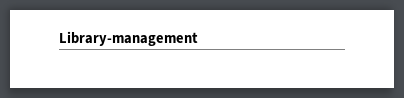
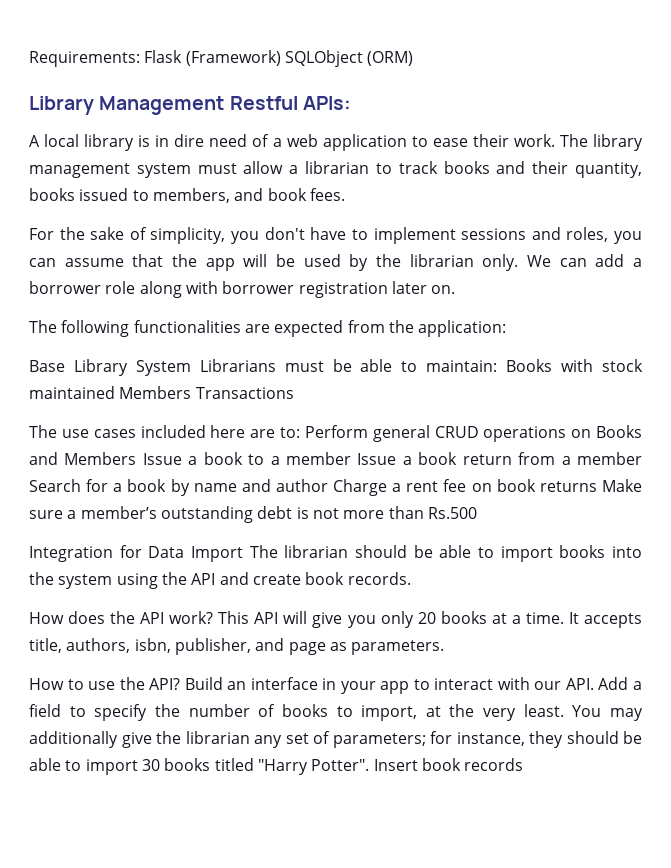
[59,31,198,46] Library-management -> [29,50,414,67] [29,96,351,115] [29,134,643,151] [29,161,642,178] [29,188,345,203] [29,227,643,244] [29,254,642,271] [29,281,456,298] [29,320,507,337] [29,359,643,376] [29,386,294,399] [29,425,642,442] [29,452,642,465] [29,479,642,496] [29,506,477,523] [29,545,642,562] [29,572,411,589] [29,611,642,628] [29,638,445,655] [29,677,642,694] [29,704,643,721] [29,731,642,748] [29,758,524,775] Requirements: Flask (Framework) SQLObject (ORM) // Library Management Restful APIs: // A local library is in dire need of a web application to ease their work. The library management system must allow a librarian to track books and their quantity, books issued to members, and book fees. // For the sake of simplicity, you don't have to implement sessions and roles, you can assume that the app will be used by the librarian only. We can add a borrower role along with borrower registration later on. // The following functionalities are expected from the application: // Base Library System Librarians must be able to maintain: Books with stock maintained Members Transactions // The use cases included here are to: Perform general CRUD operations on Books and Members Issue a book to a member Issue a book return from a member Search for a book by name and author Charge a rent fee on book returns Make sure a member’s outstanding debt is not more than Rs.500 // Integration for Data Import The librarian should be able to import books into the system using the API and create book records. // How does the API work? This API will give you only 20 books at a time. It accepts title, authors, isbn, publisher, and page as parameters. // How to use the API? Build an interface in your app to interact with our API. Add a field to specify the number of books to import, at the very least. You may additionally give the librarian any set of parameters; for instance, they should be able to import 30 books titled "Harry Potter". Insert book records

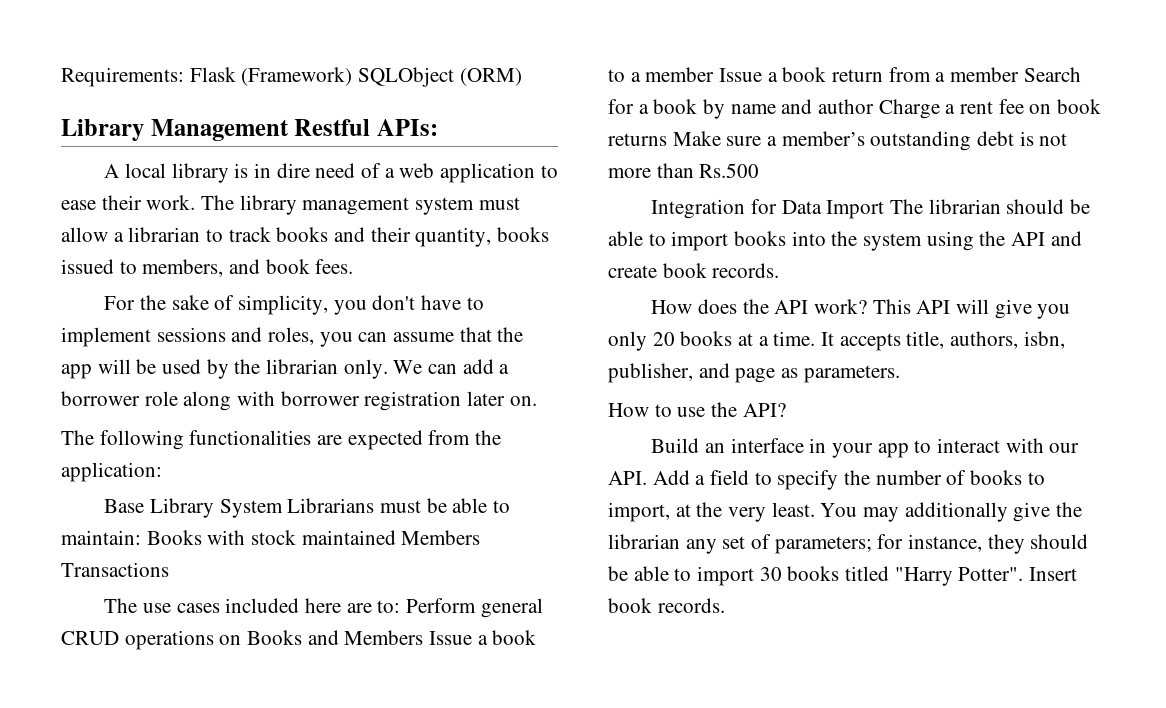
(181, 684) none -> (786, 410) //
[464,758,524,771] records -> [657,598,725,613] records.

